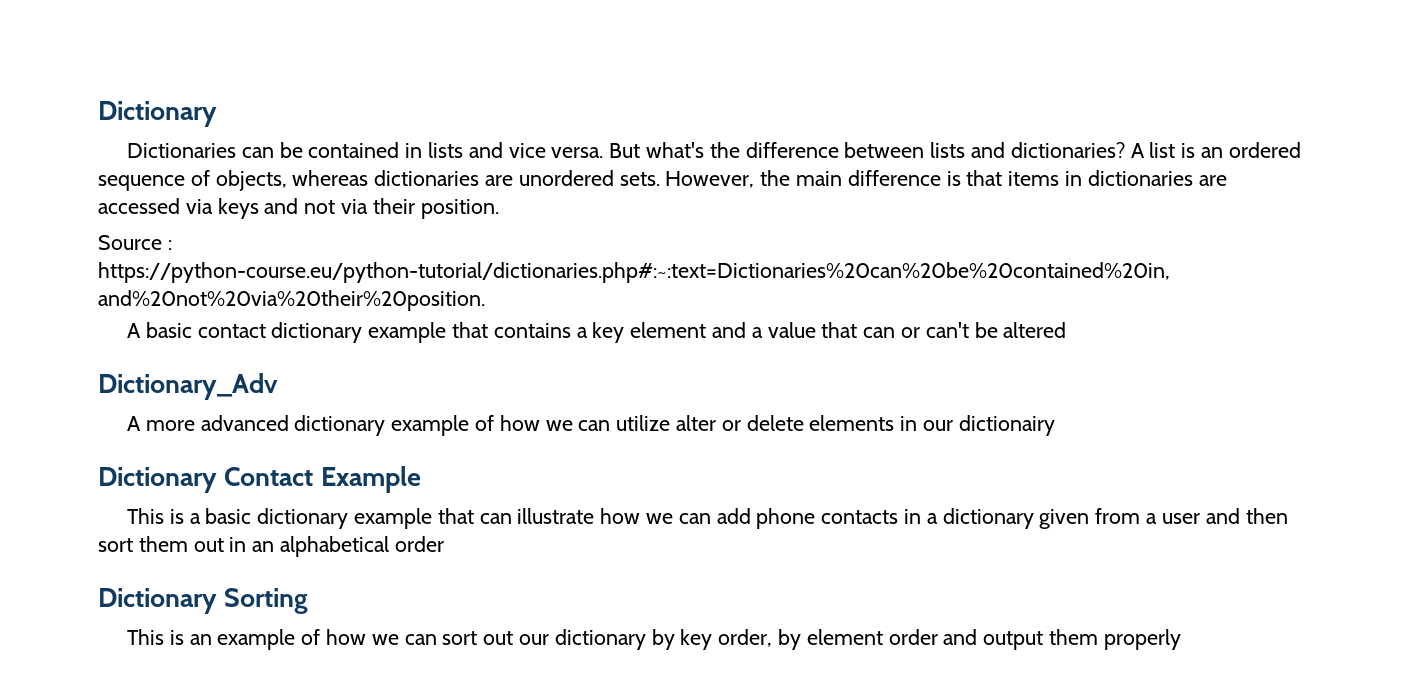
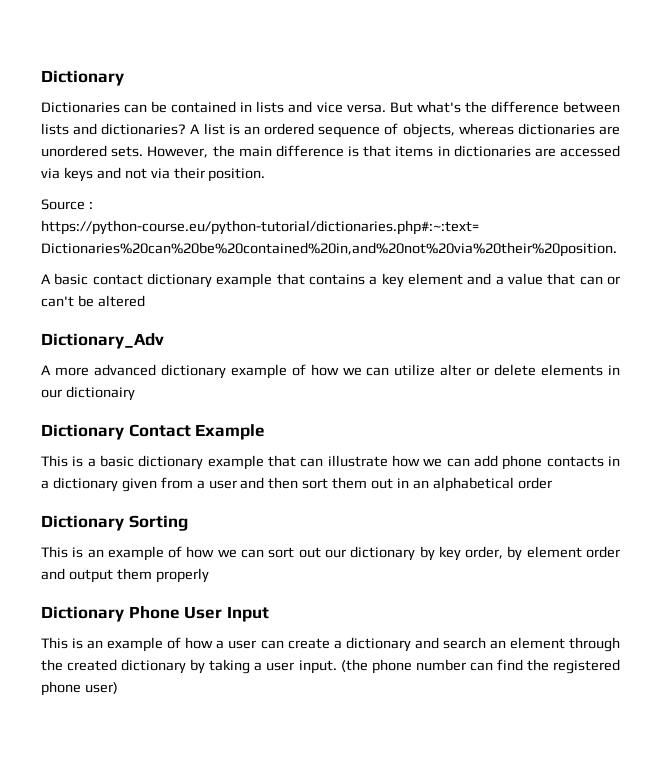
(1181, 639) none -> [41,606,269,622] [41,637,620,652] [41,659,620,674] [41,681,118,696] // Dictionary Phone User Input // This is an example of how a user can create a dictionary and search an element through the created dictionary by taking a user input. (the phone number can find the registered phone user)

